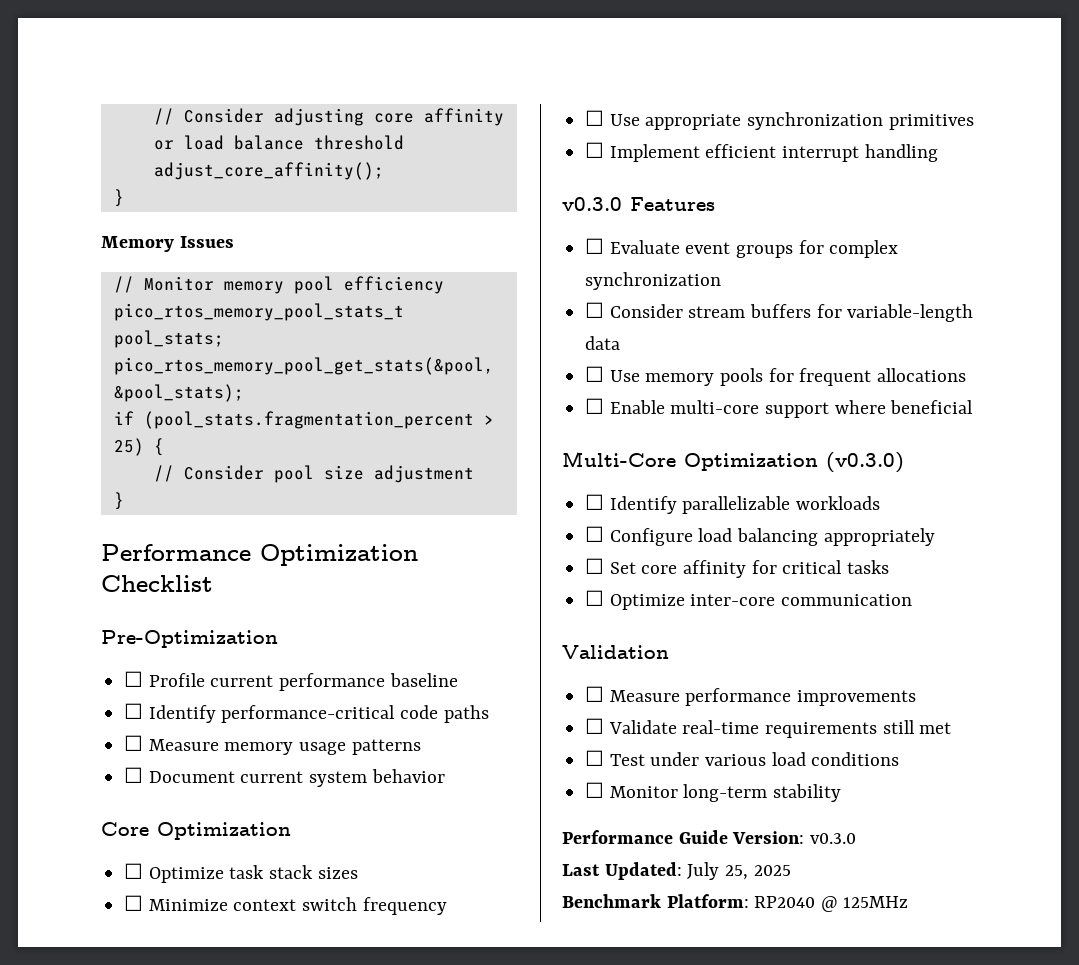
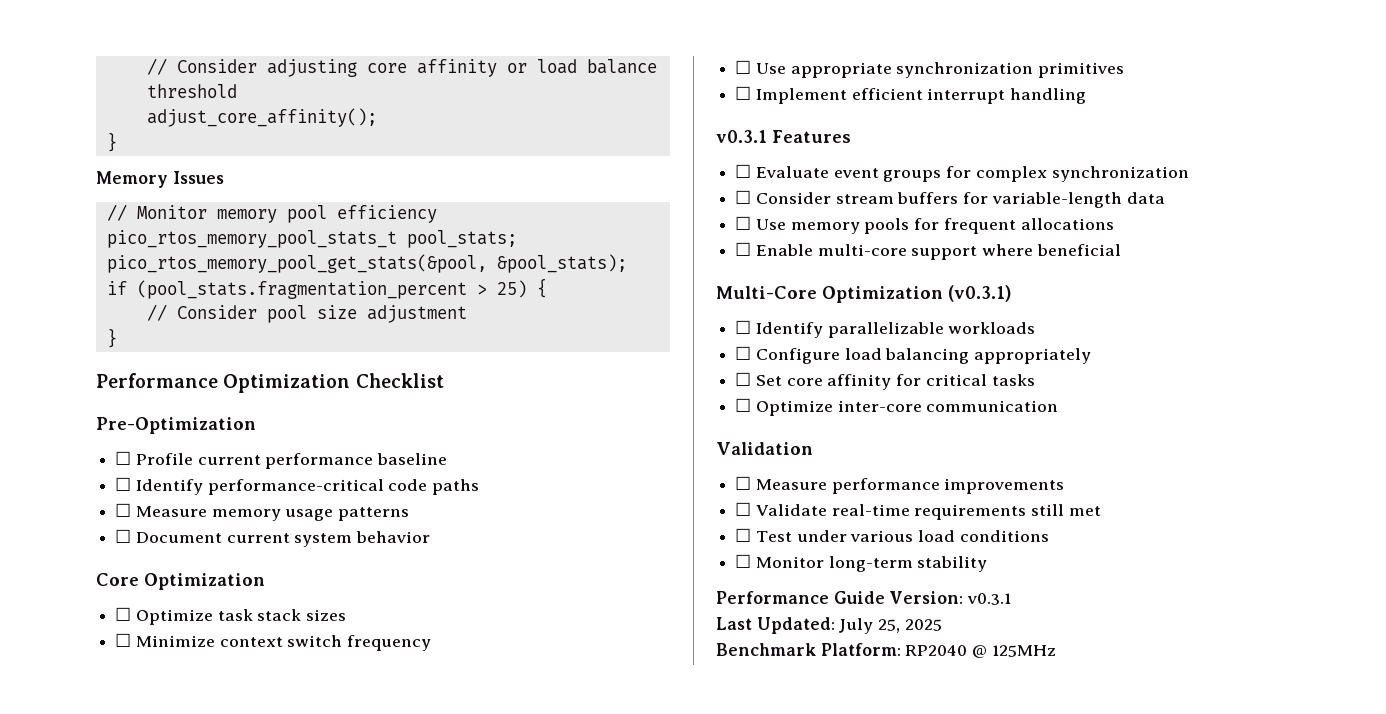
[562,197,622,211] v0.3.0 -> [716,130,767,143] v0.3.1
[826,452,904,473] (v0.3.0) -> [948,285,1012,302] (v0.3.1)
[810,833,857,844] v0.3.0 -> [967,593,1012,605] v0.3.1

